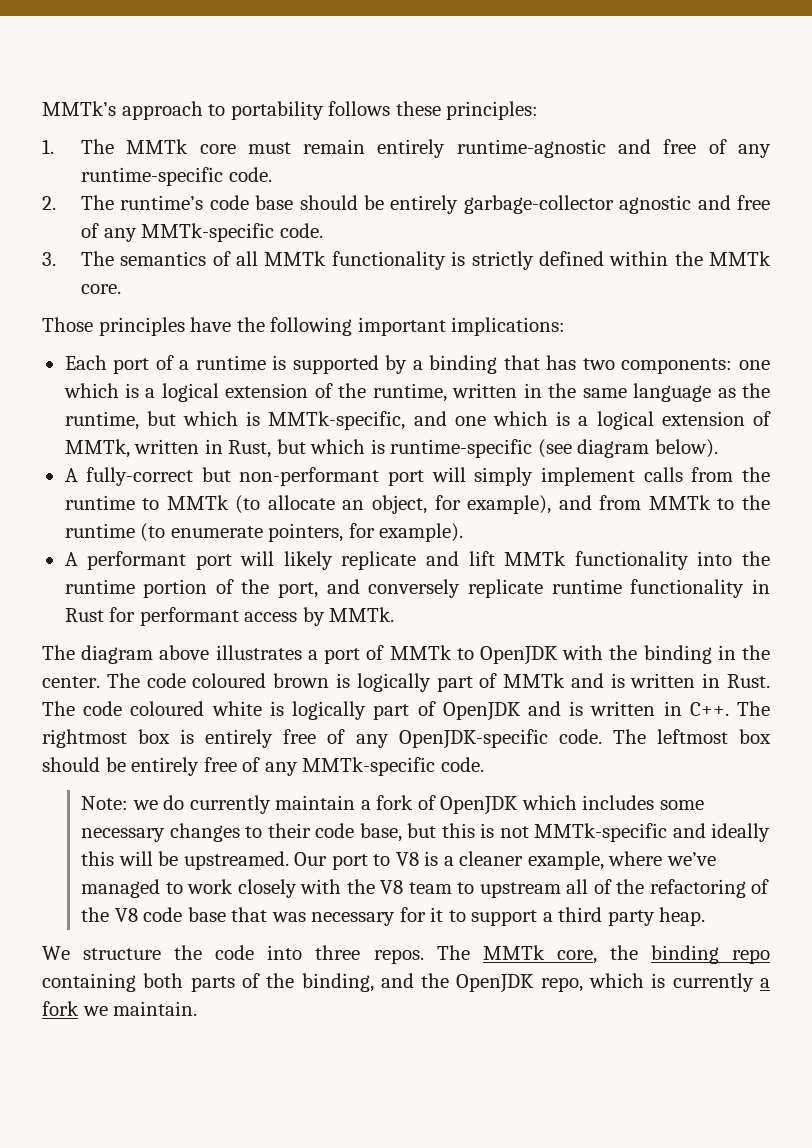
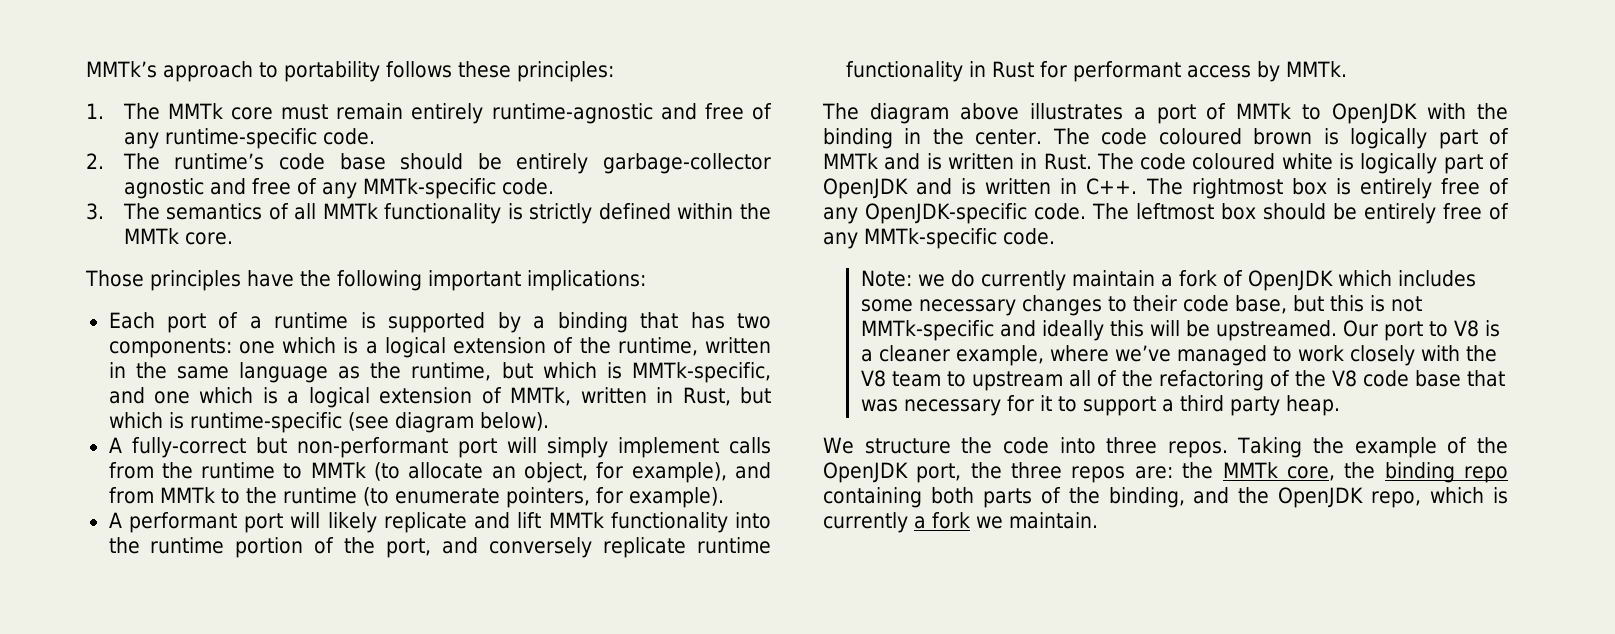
[436,945,470,960] The -> [1237,437,1508,458] [823,462,1214,483] Taking the example of the OpenJDK port, the three repos are: the

